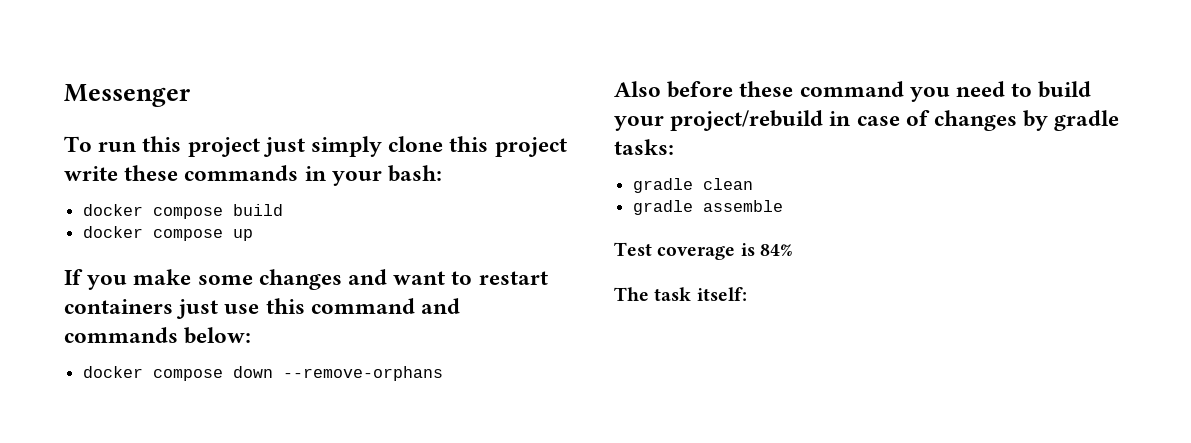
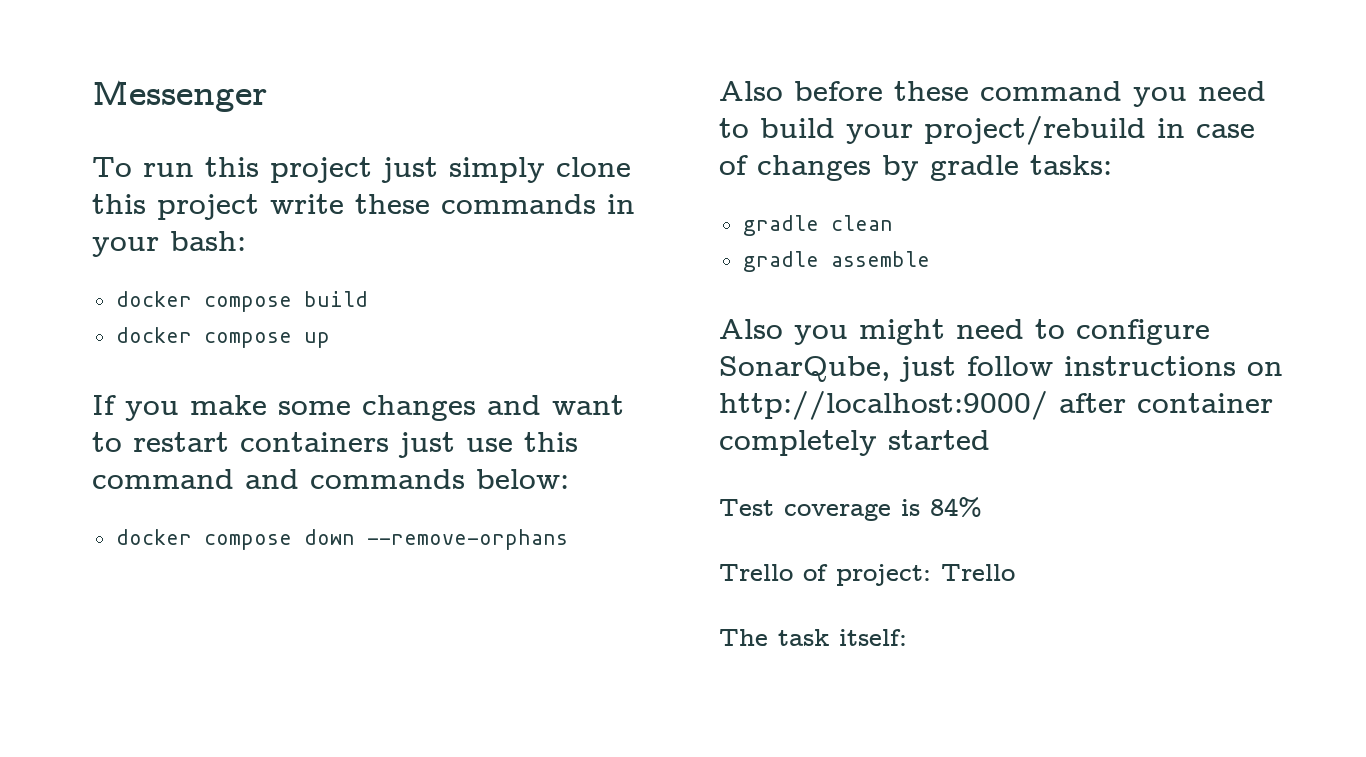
(783, 206) none -> [719,319,1210,345] [719,356,1283,382] [719,391,1273,420] [719,430,990,456] // Also you might need to configure SonarQube, just follow instructions on http://localhost:9000/ after container completely started
(792, 250) none -> [719,564,1015,586] // Trello of project: Trello

